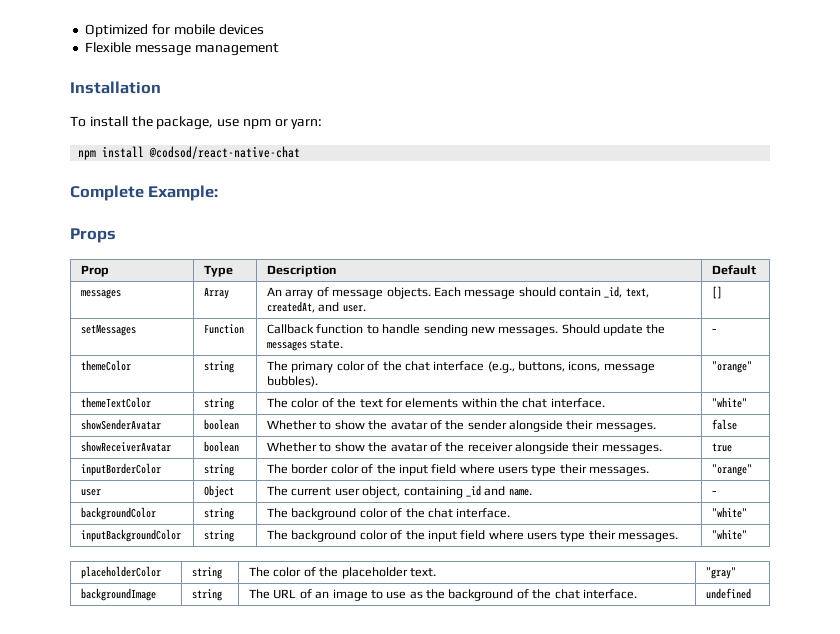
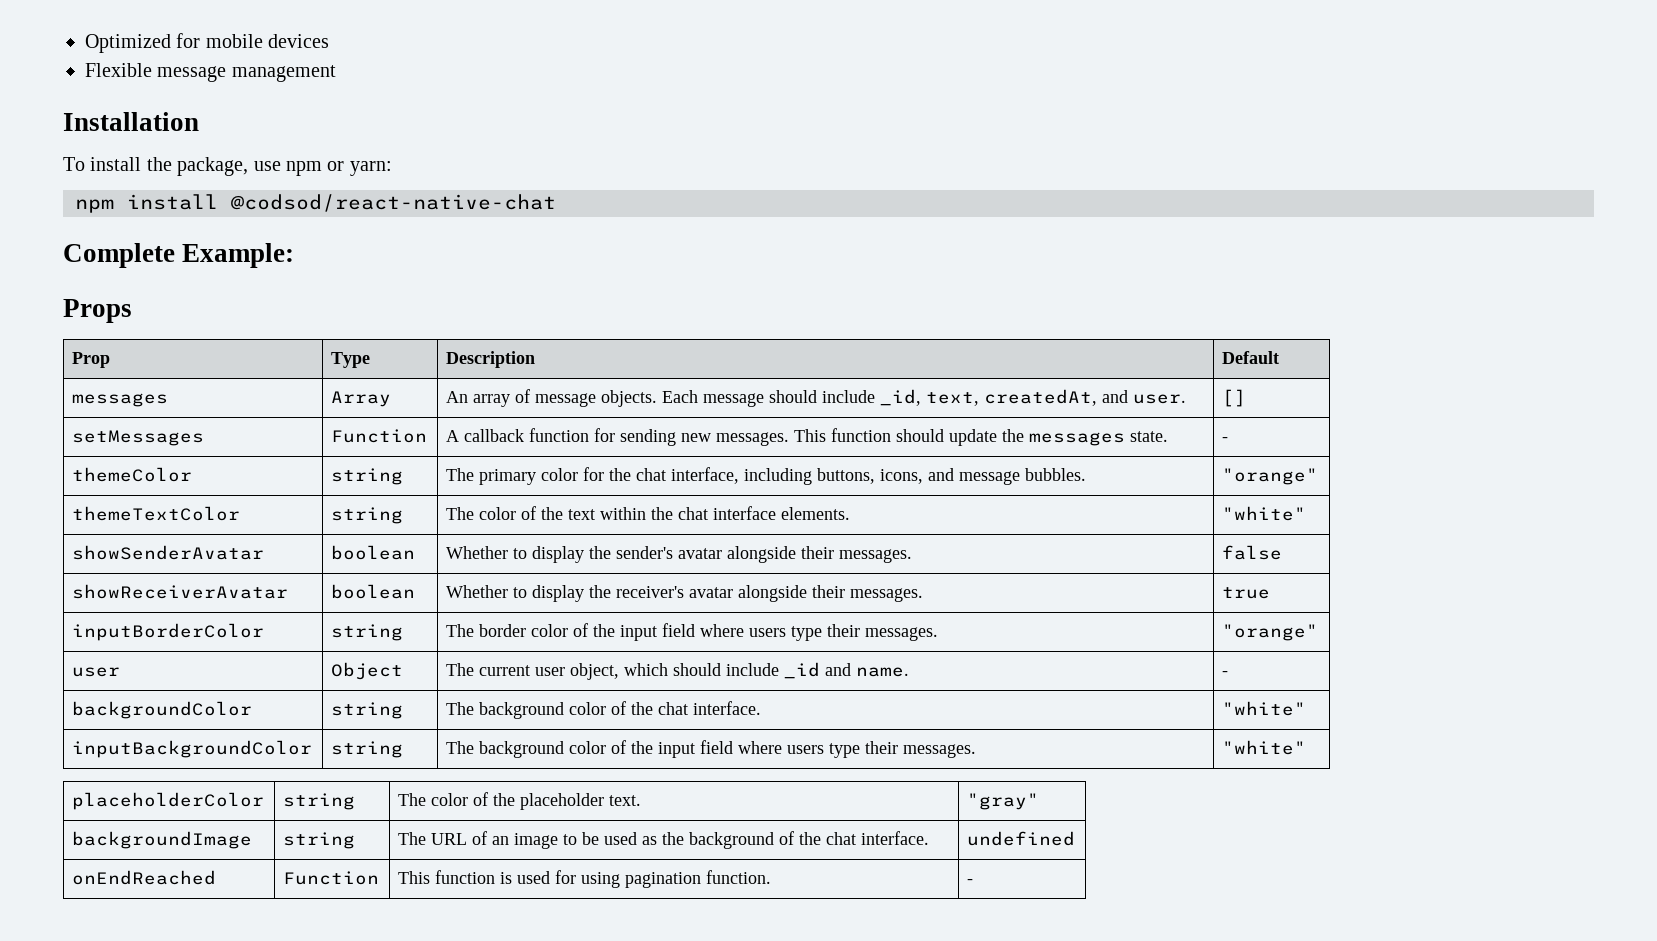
[559,287,602,297] contain -> [822,390,876,403] include
[267,324,600,336] Callback function to handle sending new messages. Should -> [446,428,945,446] A callback function for sending new messages. This function should
[367,361,655,373] [267,376,319,387] of the chat interface (e.g., buttons, icons, message bubbles). -> [583,467,1087,485] for the chat interface, including buttons, icons, and message bubbles.
[385,398,459,408] for elements -> (596, 514) none
[550,398,605,408] interface. -> [713,506,851,520] interface elements.
[334,420,507,430] show the avatar of the sender -> [532,546,723,563] display the sender's avatar
[334,442,513,452] show the avatar of the receiver -> [532,585,734,602] display the receiver's avatar
[403,486,463,498] containing -> [624,663,780,676] which should include
[386,591,407,599] use -> [582,832,638,845] be used
(752, 593) none -> [72,870,217,885] [283,871,380,885] [398,870,772,888] [967,879,974,884] // onEndReached | Function | This function is used for using pagination function. | -

